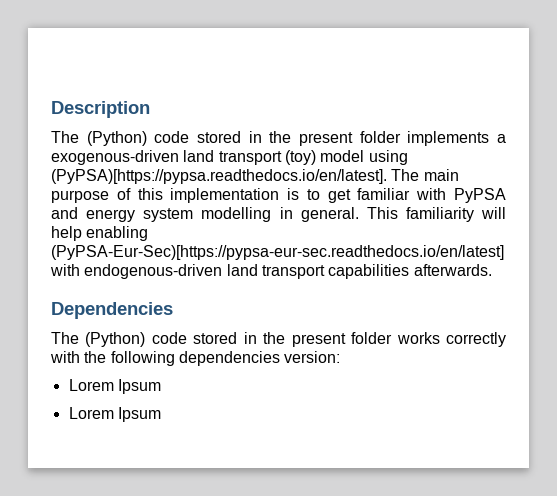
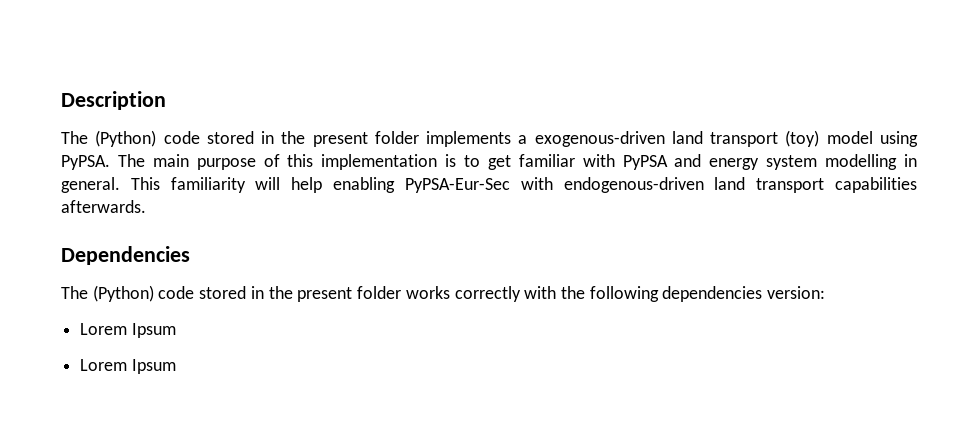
[51,169,387,184] (PyPSA)[https://pypsa.readthedocs.io/en/latest]. -> [61,155,110,170] PyPSA.
[51,245,504,260] (PyPSA-Eur-Sec)[https://pypsa-eur-sec.readthedocs.io/en/latest] -> [404,178,510,193] PyPSA-Eur-Sec

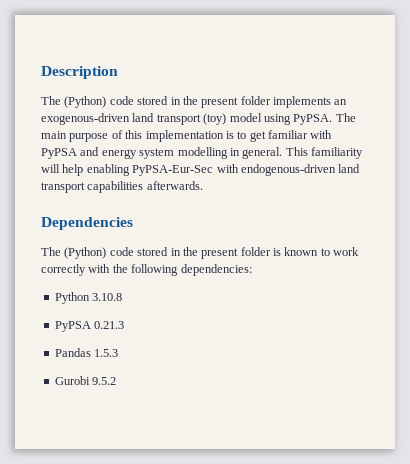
[518,135,528,144] a -> [334,99,348,105] an
[405,286,826,302] [80,323,176,338] [80,359,176,374] works correctly with the following dependencies version: // Lorem Ipsum // Lorem Ipsum -> [273,247,360,256] [41,264,252,276] [54,292,123,304] [54,321,125,332] [54,348,119,357] [54,376,117,385] is known to work correctly with the following dependencies: // Python 3.10.8 // PyPSA 0.21.3 // Pandas 1.5.3 // Gurobi 9.5.2

